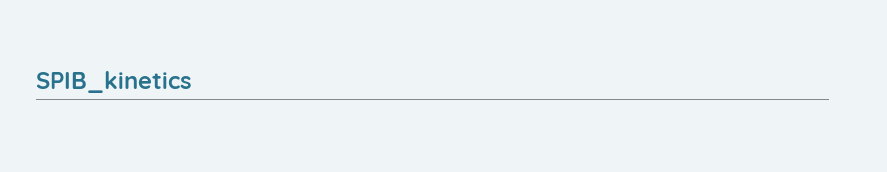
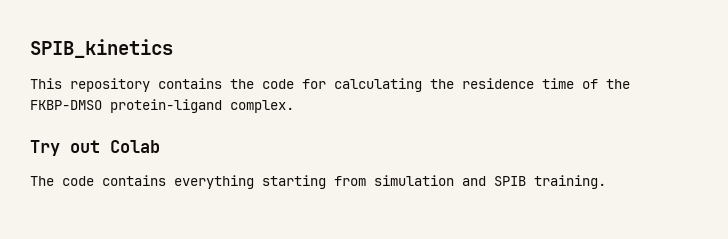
(192, 82) none -> [30,78,630,92] [30,99,294,113] [30,140,160,156] [30,175,606,189] // This repository contains the code for calculating the residence time of the FKBP-DMSO protein-ligand complex. // Try out Colab // The code contains everything starting from simulation and SPIB training.

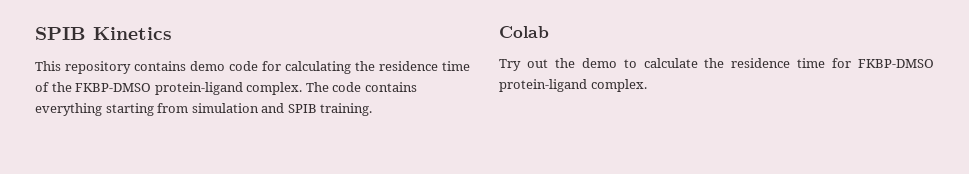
[30,39,173,58] SPIB_kinetics -> [35,27,172,40] SPIB Kinetics
[230,79,254,89] the -> [190,61,225,71] demo
[30,140,160,156] // Try out Colab // -> (303, 88) none
(606, 182) none -> [499,26,549,38] [499,58,934,71] [499,79,647,92] // Colab // Try out the demo to calculate the residence time for FKBP-DMSO protein-ligand complex.

